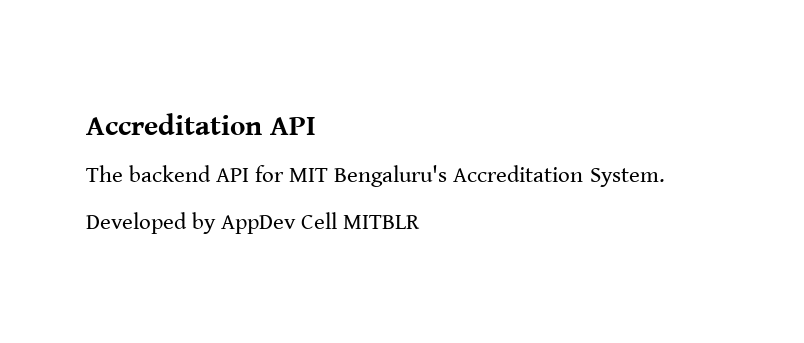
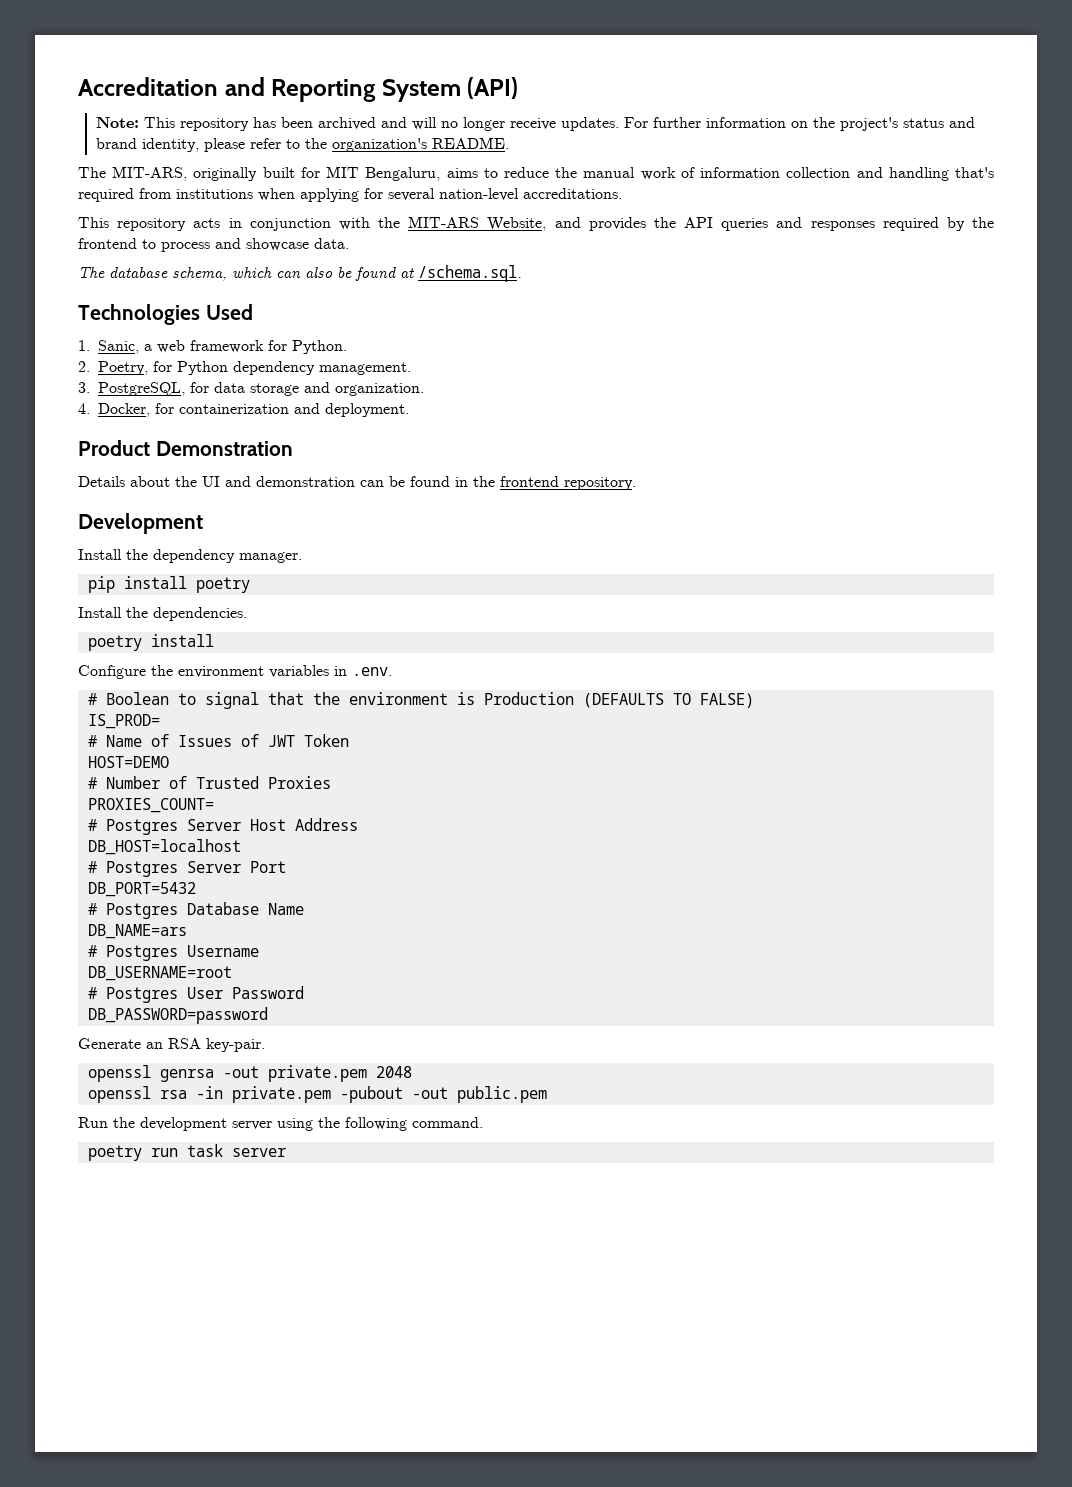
[86,113,316,135] [86,165,665,187] [86,212,421,234] Accreditation API // The backend API for MIT Bengaluru's Accreditation System. // Developed by AppDev Cell MITBLR -> [78,77,519,102] [96,117,976,131] [96,137,510,152] [78,166,994,181] [78,188,622,202] [78,216,994,231] [78,238,349,252] [78,265,522,282] [78,304,253,325] [78,340,347,354] [78,361,411,375] [78,382,424,396] [78,403,409,417] [78,440,293,456] [78,476,636,490] [78,513,203,534] [78,549,302,563] [87,576,250,593] [78,607,247,621] [87,634,214,651] [78,665,392,679] [87,692,754,709] [87,714,160,729] [87,734,349,747] [87,756,169,768] [87,776,331,789] [87,798,214,813] [87,818,358,835] [87,839,241,855] [87,861,286,877] [87,882,196,897] [87,902,304,919] [87,924,187,939] [87,945,259,961] [87,966,232,981] [87,986,304,1003] [87,1007,268,1024] [78,1038,265,1052] [87,1065,412,1082] [87,1086,547,1103] [78,1117,483,1131] [87,1144,286,1161] Accreditation and Reporting System (API) // Note: This repository has been archived and will no longer receive updates. For further information on the project's status and brand identity, please refer to the organization's README. // The MIT-ARS, originally built for MIT Bengaluru, aims to reduce the manual work of information collection and handling that's required from institutions when applying for several nation-level accreditations. // This repository acts in conjunction with the MIT-ARS Website, and provides the API queries and responses required by the frontend to process and showcase data. // The database schema, which can also be found at /schema.sql. // Technologies Used // 1. Sanic, a web framework for Python. // 2. Poetry, for Python dependency management. // 3. PostgreSQL, for data storage and organization. // 4. Docker, for containerization and deployment. // Product Demonstration // Details about the UI and demonstration can be found in the frontend repository. // Development // Install the dependency manager. // pip install poetry // Install the dependencies. // poetry install // Configure the environment variables in .env. // # Boolean to signal that the environment is Production (DEFAULTS TO FALSE) // IS_PROD= // # Name of Issues of JWT Token // HOST=DEMO // # Number of Trusted Proxies // PROXIES_COUNT= // # Postgres Server Host Address // DB_HOST=localhost // # Postgres Server Port // DB_PORT=5432 // # Postgres Database Name // DB_NAME=ars // # Postgres Username // DB_USERNAME=root // # Postgres User Password // DB_PASSWORD=password // Generate an RSA key-pair. // openssl genrsa -out private.pem 2048 // openssl rsa -in private.pem -pubout -out public.pem // Run the development server using the following command. // poetry run task server

